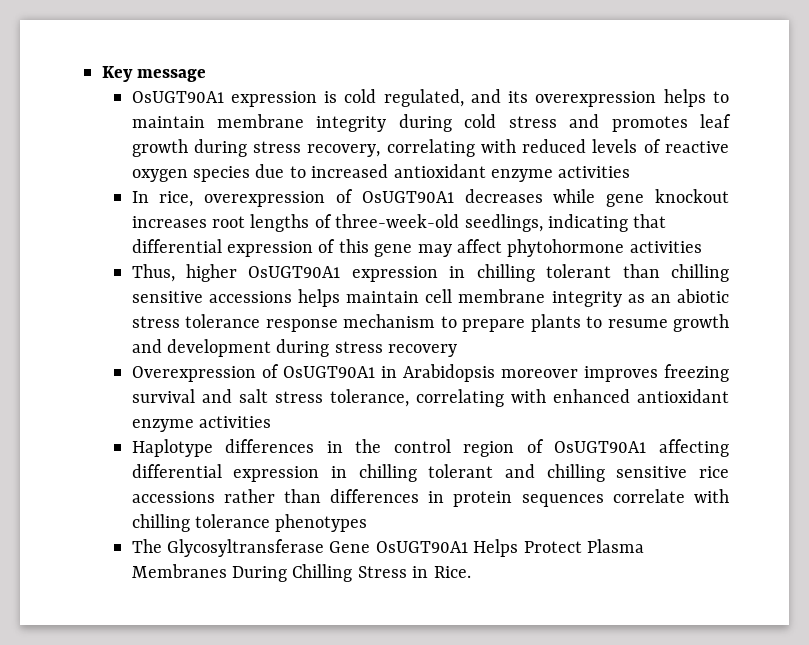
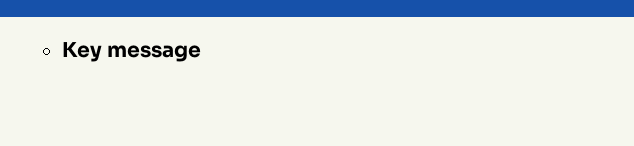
[131,89,729,107] [131,114,731,132] [131,139,729,157] [131,164,631,182] [131,189,729,207] [131,214,667,232] [131,239,702,257] [131,264,729,282] [131,289,729,307] [131,314,729,332] [131,339,458,357] [131,364,729,382] [131,389,729,407] [131,416,272,432] [131,439,729,457] [131,464,729,482] [131,489,729,507] [131,514,368,532] [131,539,645,557] [131,564,471,582] // OsUGT90A1 expression is cold regulated, and its overexpression helps to maintain membrane integrity during cold stress and promotes leaf growth during stress recovery, correlating with reduced levels of reactive oxygen species due to increased antioxidant enzyme activities // In rice, overexpression of OsUGT90A1 decreases while gene knockout increases root lengths of three-week-old seedlings, indicating that differential expression of this gene may affect phytohormone activities // Thus, higher OsUGT90A1 expression in chilling tolerant than chilling sensitive accessions helps maintain cell membrane integrity as an abiotic stress tolerance response mechanism to prepare plants to resume growth and development during stress recovery // Overexpression of OsUGT90A1 in Arabidopsis moreover improves freezing survival and salt stress tolerance, correlating with enhanced antioxidant enzyme activities // Haplotype differences in the control region of OsUGT90A1 affecting differential expression in chilling tolerant and chilling sensitive rice accessions rather than differences in protein sequences correlate with chilling tolerance phenotypes // The Glycosyltransferase Gene OsUGT90A1 Helps Protect Plasma Membranes During Chilling Stress in Rice. -> (202, 53) none

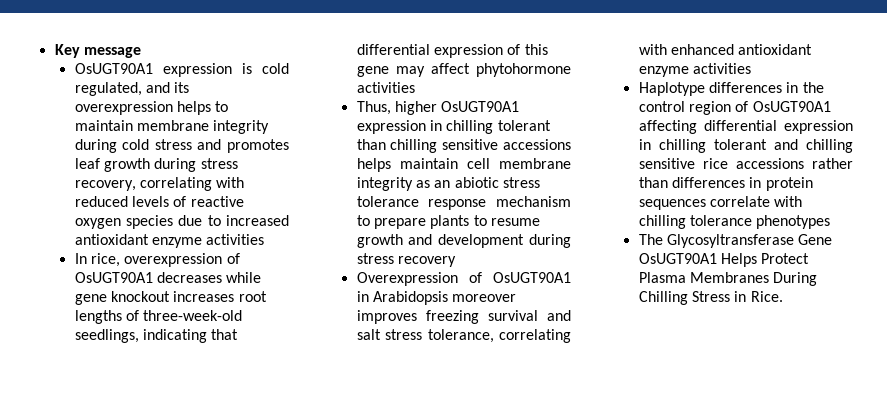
(202, 53) none -> [74,63,289,77] [74,82,190,96] [74,101,229,115] [74,120,270,134] [74,139,289,153] [74,158,238,172] [74,177,245,191] [74,196,244,207] [74,215,289,229] [74,234,265,248] [74,253,240,267] [74,272,262,283] [74,291,267,305] [74,310,243,324] [74,329,239,343] [356,44,548,58] [356,63,571,77] [356,82,415,93] [356,101,520,115] [356,120,551,134] [356,139,571,153] [356,158,571,172] [356,177,540,191] [356,196,571,210] [356,215,540,229] [356,234,571,248] [356,253,457,267] [356,272,571,286] [356,291,517,305] [356,310,571,324] [356,329,571,343] [638,44,813,55] [638,63,752,77] [638,82,824,96] [638,101,831,115] [638,120,853,134] [638,139,853,153] [638,158,853,169] [638,177,813,191] [638,196,803,210] [638,215,831,229] [638,234,833,248] [638,253,810,267] [638,272,818,286] [638,291,783,305] // OsUGT90A1 expression is cold regulated, and its overexpression helps to maintain membrane integrity during cold stress and promotes leaf growth during stress recovery, correlating with reduced levels of reactive oxygen species due to increased antioxidant enzyme activities // In rice, overexpression of OsUGT90A1 decreases while gene knockout increases root lengths of three-week-old seedlings, indicating that differential expression of this gene may affect phytohormone activities // Thus, higher OsUGT90A1 expression in chilling tolerant than chilling sensitive accessions helps maintain cell membrane integrity as an abiotic stress tolerance response mechanism to prepare plants to resume growth and development during stress recovery // Overexpression of OsUGT90A1 in Arabidopsis moreover improves freezing survival and salt stress tolerance, correlating with enhanced antioxidant enzyme activities // Haplotype differences in the control region of OsUGT90A1 affecting differential expression in chilling tolerant and chilling sensitive rice accessions rather than differences in protein sequences correlate with chilling tolerance phenotypes // The Glycosyltransferase Gene OsUGT90A1 Helps Protect Plasma Membranes During Chilling Stress in Rice.

